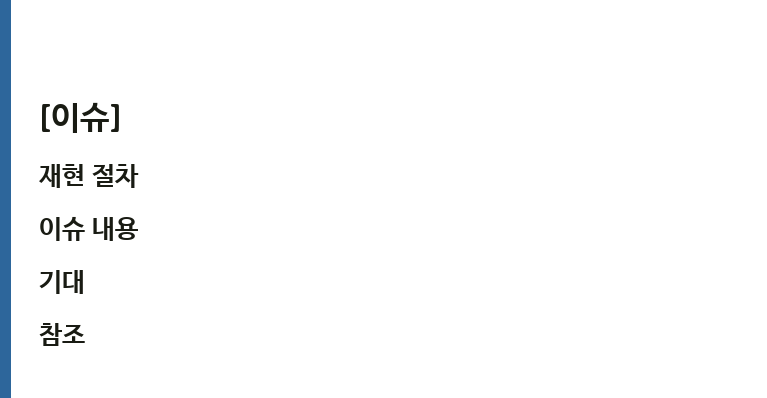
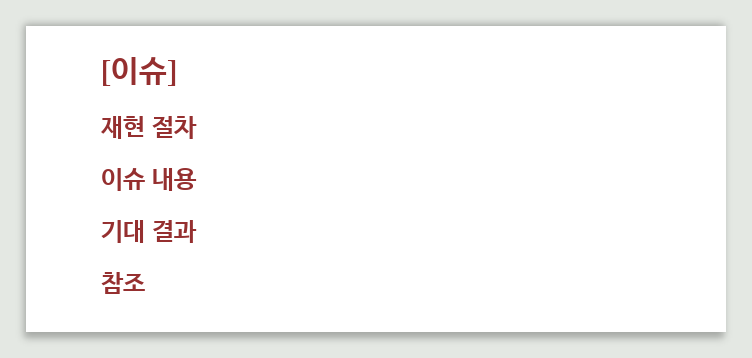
(85, 282) none -> [151,220,197,243] 결과

